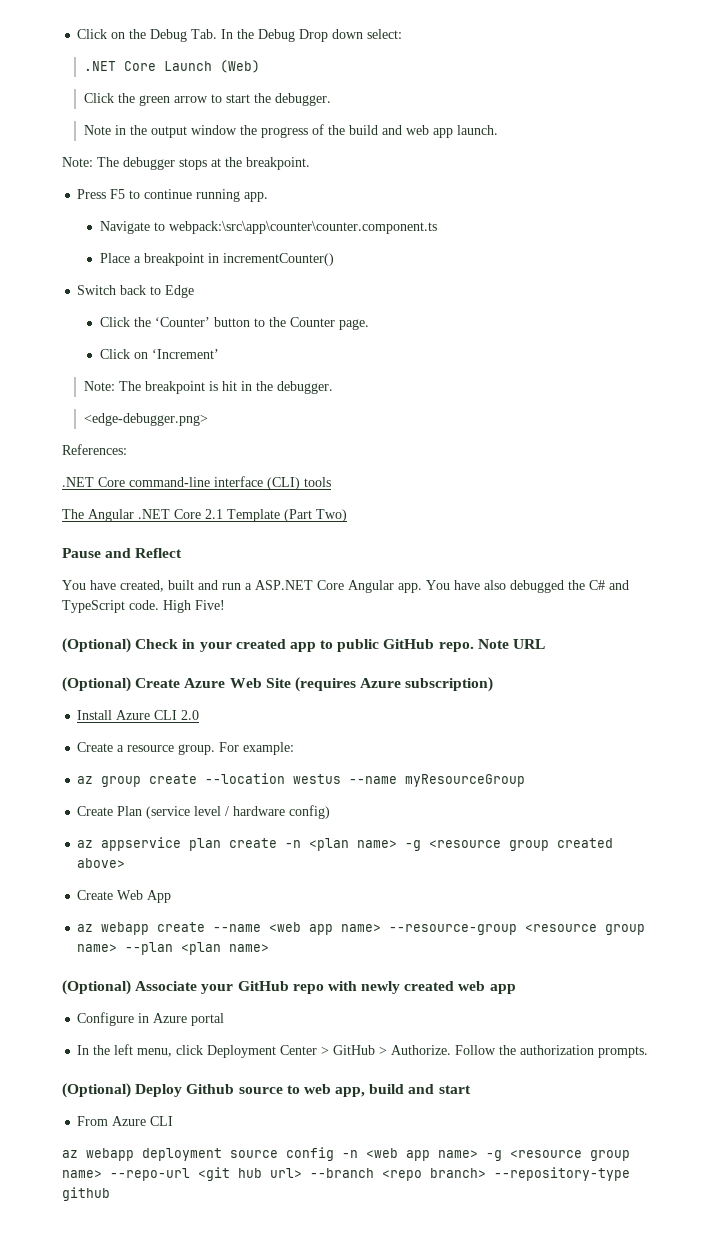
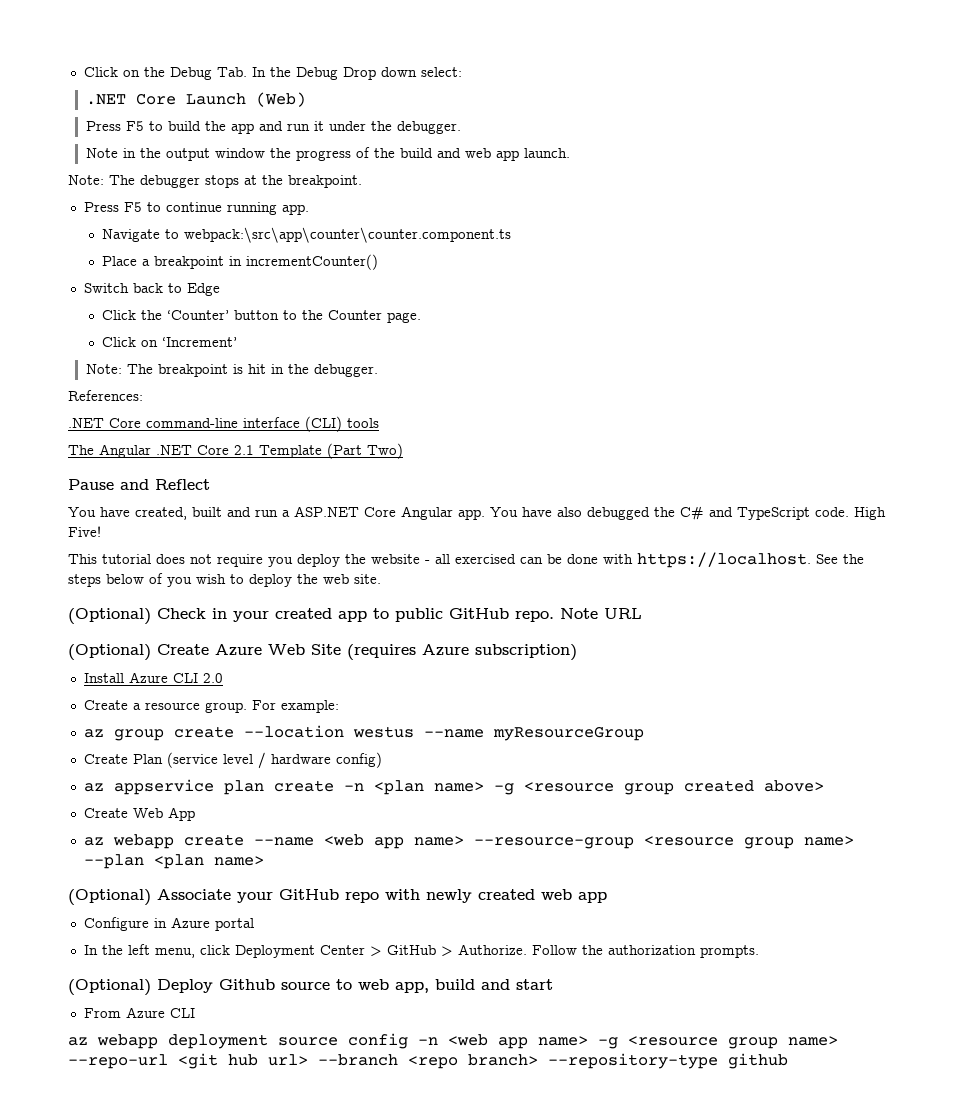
[84,93,251,106] Click the green arrow to start -> [85,121,366,134] Press F5 to build the app and run it under
[84,413,209,426] // <edge-debugger.png> -> (378, 370) none
(225, 605) none -> [68,552,864,568] [68,573,381,587] // This tutorial does not require you deploy the website - all exercised can be done with https://localhost. See the steps below of you wish to deploy the web site.

